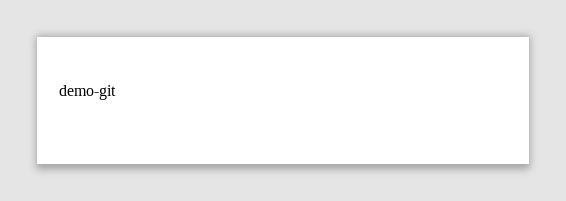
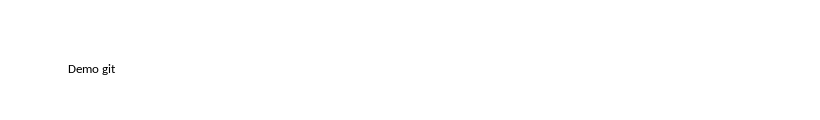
[59,85,116,100] demo-git -> [68,64,117,75] Demo git

